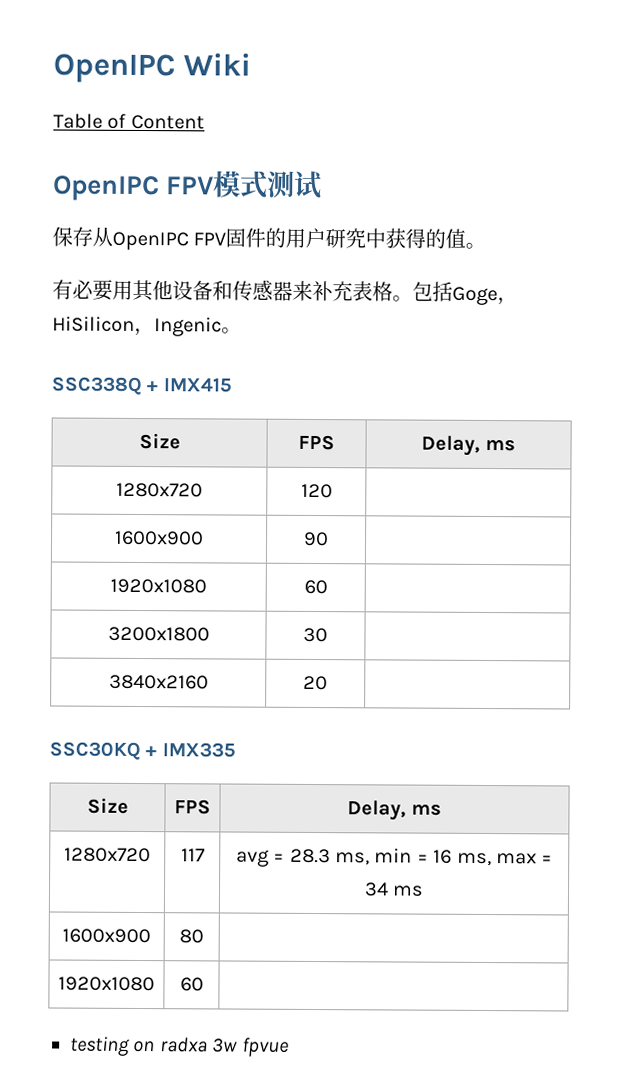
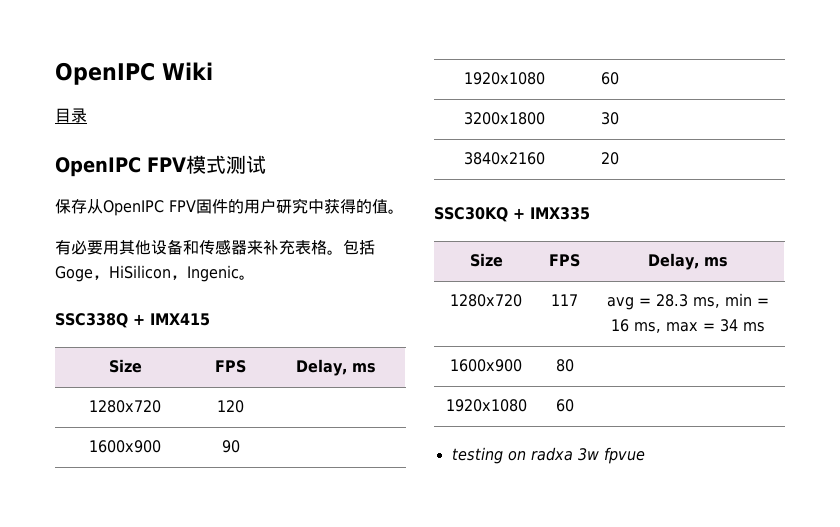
[53,113,205,130] Table of Content -> [55,108,87,123] 目录

